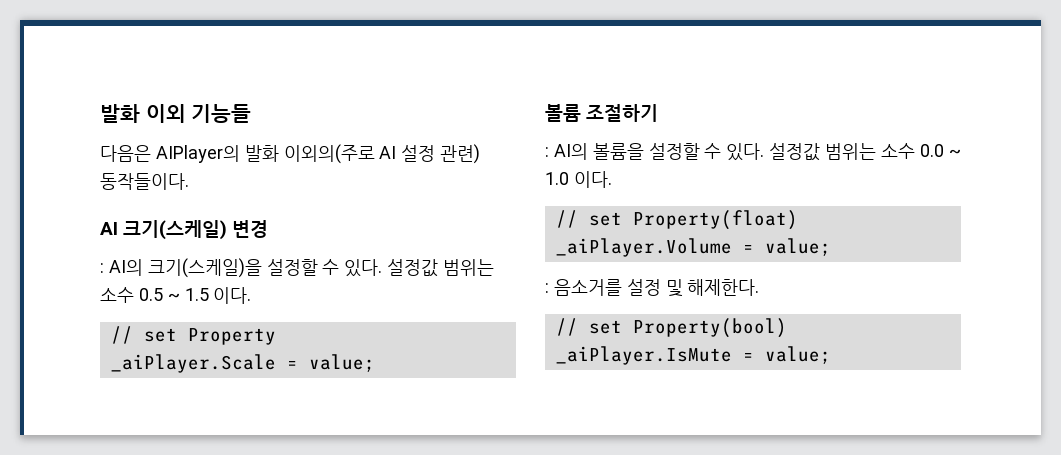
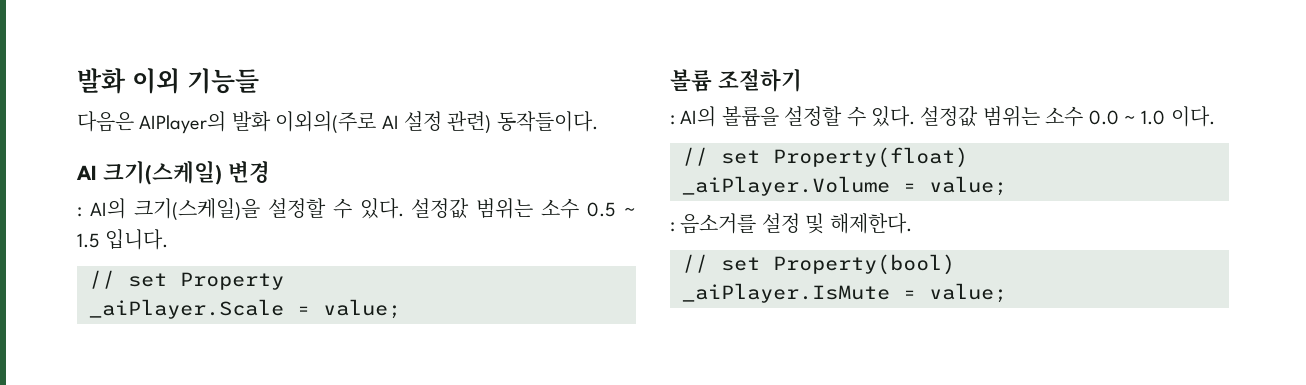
[213,287,252,304] 이다. -> [105,229,169,250] 입니다.

